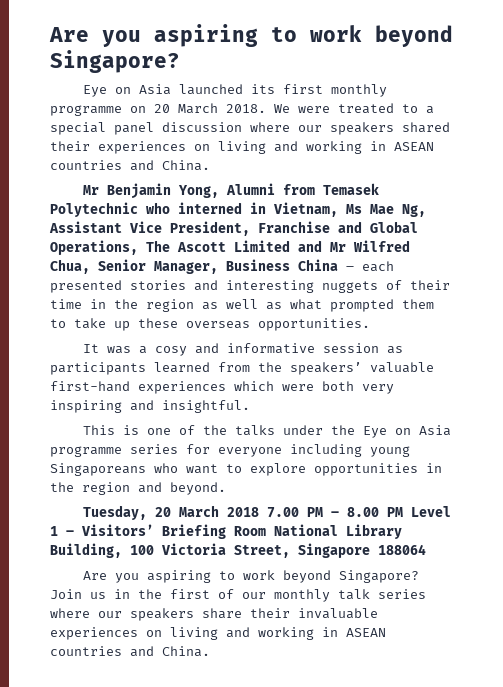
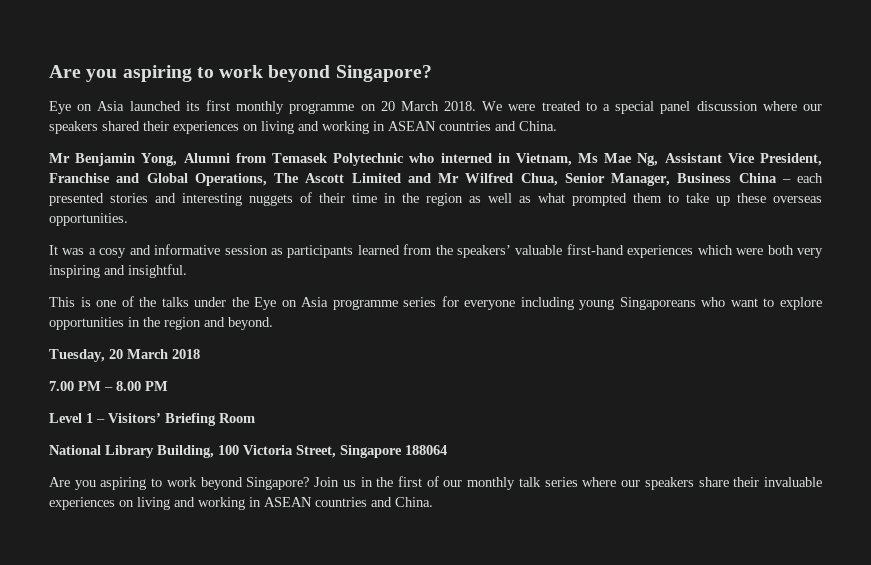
(259, 512) none -> (200, 354) //
(403, 512) none -> (168, 386) //
(266, 531) none -> (255, 418) //

